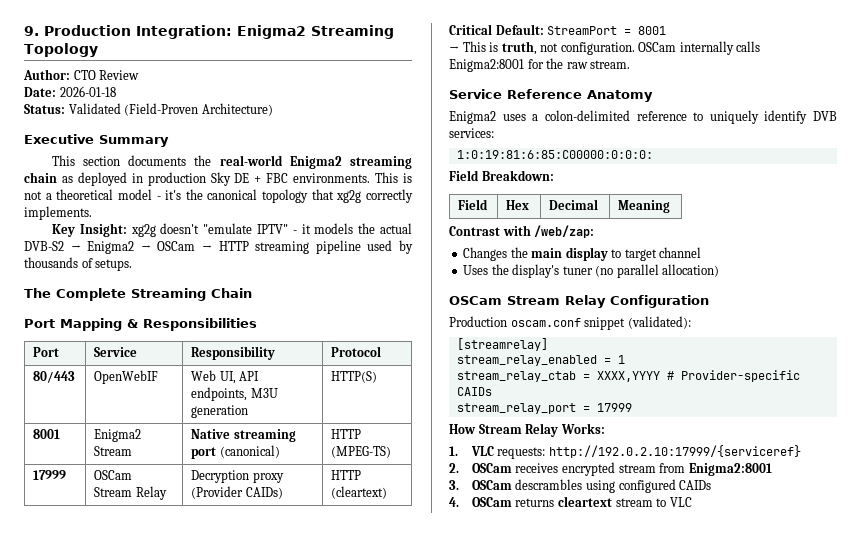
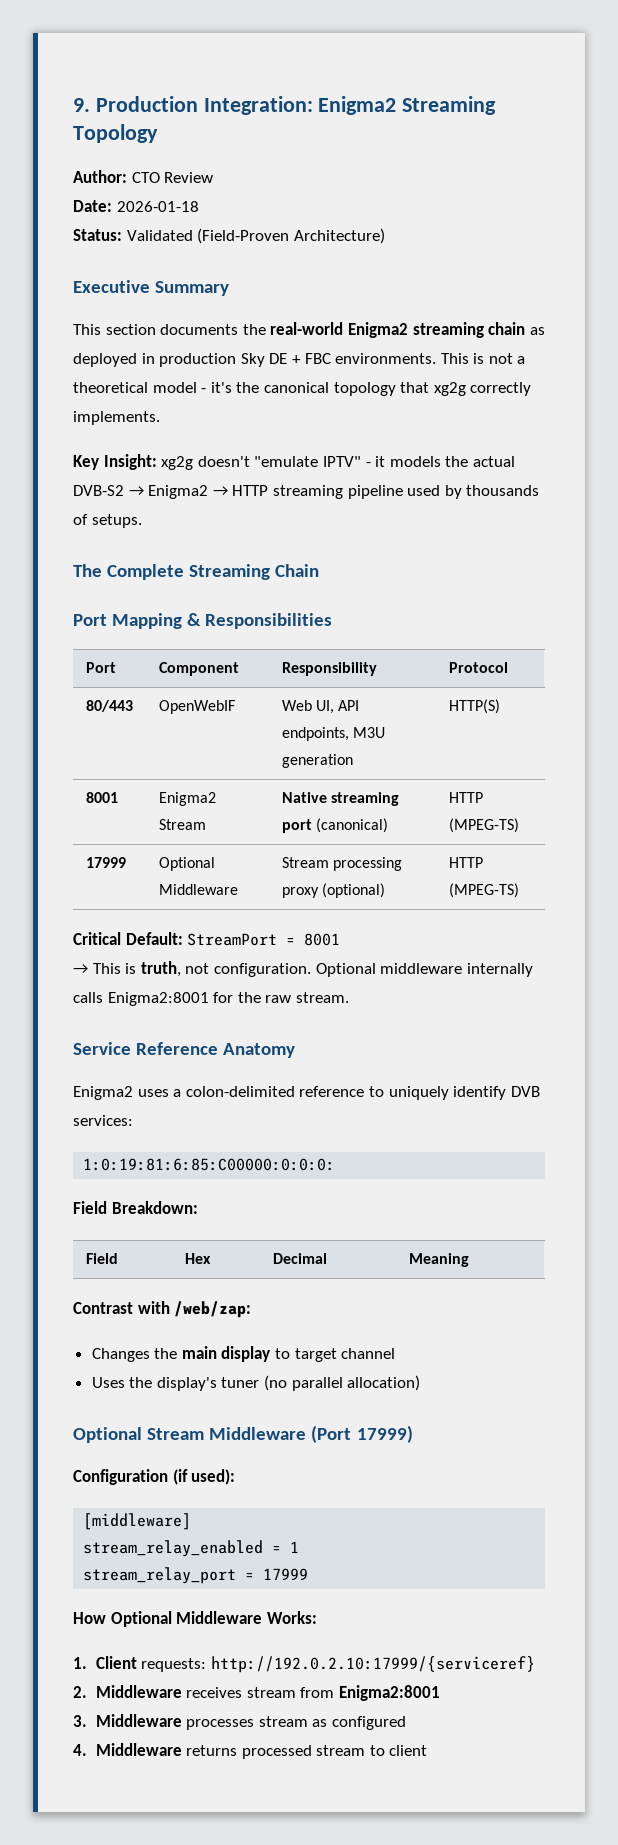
[157,241,212,251] OSCam → -> (228, 491) none
[94,347,138,357] Service -> [158,662,239,676] Component
[94,470,133,480] [94,486,167,500] [191,470,284,483] [191,486,283,499] [331,470,362,480] [331,486,388,499] OSCam Stream Relay | Decryption proxy (Provider CAIDs) | HTTP (cleartext) -> [158,857,215,871] [158,884,238,895] [281,857,402,871] [281,883,385,898] [448,857,483,868] [448,883,519,898] Optional Middleware | Stream processing proxy (optional) | HTTP (MPEG-TS)
[638,42,677,52] OSCam -> [315,963,463,977] Optional middleware
[449,295,709,308] [449,316,691,330] [456,338,548,351] [456,355,625,366] [456,370,800,382] [456,387,492,396] OSCam Stream Relay Configuration // Production oscam.conf snippet (validated): // [streamrelay] // stream_relay_enabled = 1 // stream_relay_ctab = XXXX,YYYY # Provider-specific CAIDs -> [73,1425,413,1443] [73,1469,236,1485] [83,1513,192,1530] [83,1540,300,1557] Optional Stream Middleware (Port 17999) // Configuration (if used): // [middleware] // stream_relay_enabled = 1
[478,423,559,437] Stream Relay -> [110,1611,263,1627] Optional Middleware
[470,446,494,456] VLC -> [95,1656,137,1669] Client
[471,462,615,476] OSCam receives encrypted -> [95,1685,243,1698] Middleware receives
[471,479,615,493] OSCam descrambles using -> [95,1714,328,1730] Middleware processes stream as
[679,480,712,490] CAIDs -> (406, 1723) none
[471,496,612,507] OSCam returns cleartext -> [95,1743,312,1759] Middleware returns processed
[669,497,692,507] VLC -> [389,1745,428,1756] client

